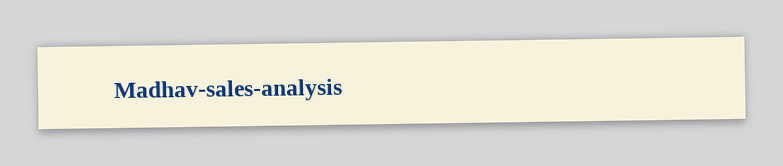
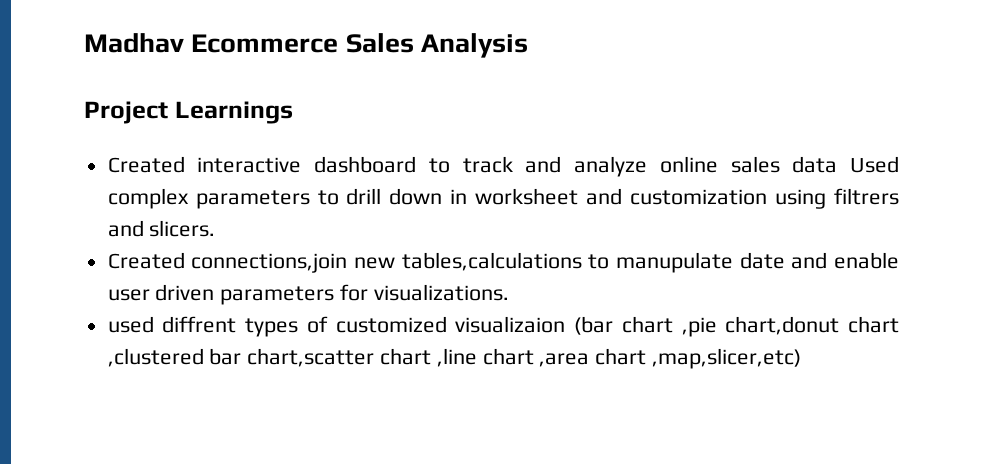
[113,78,343,104] Madhav-sales-analysis -> [84,33,528,58] [84,101,293,124] [107,156,900,177] [107,188,899,209] [107,220,216,237] [107,252,900,273] [107,284,509,305] [107,316,899,337] [107,348,802,369] Madhav Ecommerce Sales Analysis // Project Learnings // Created interactive dashboard to track and analyze online sales data Used complex parameters to drill down in worksheet and customization using filtrers and slicers. // Created connections,join new tables,calculations to manupulate date and enable user driven parameters for visualizations. // used diffrent types of customized visualizaion (bar chart ,pie chart,donut chart ,clustered bar chart,scatter chart ,line chart ,area chart ,map,slicer,etc)

